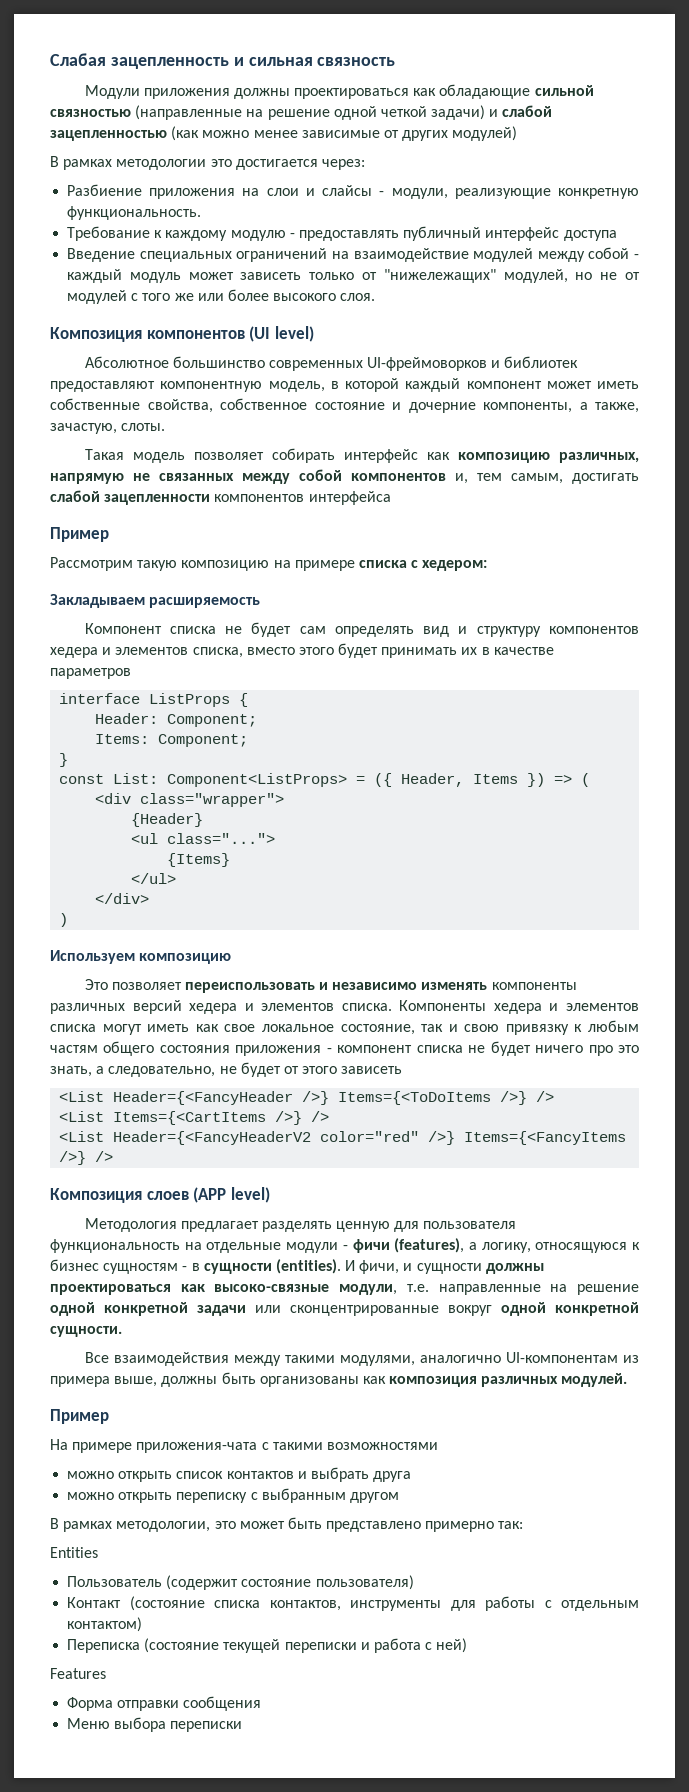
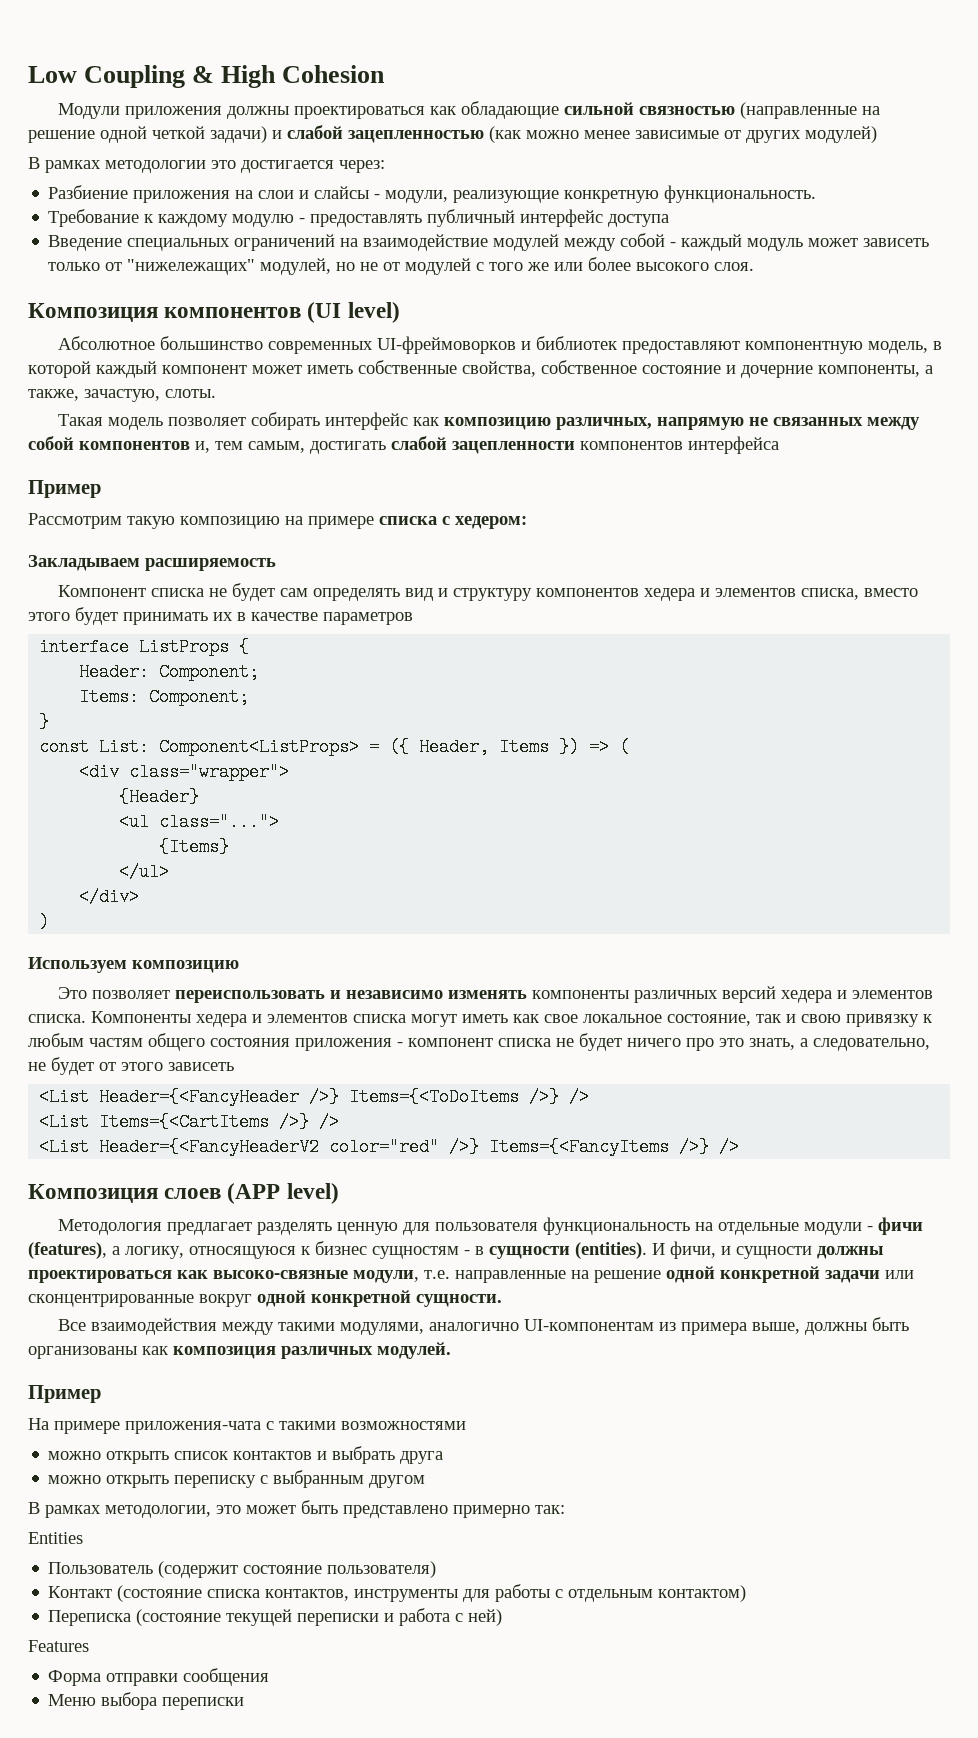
[50,53,396,69] Слабая зацепленность и сильная связность -> [28,65,386,88] Low Coupling & High Cohesion

